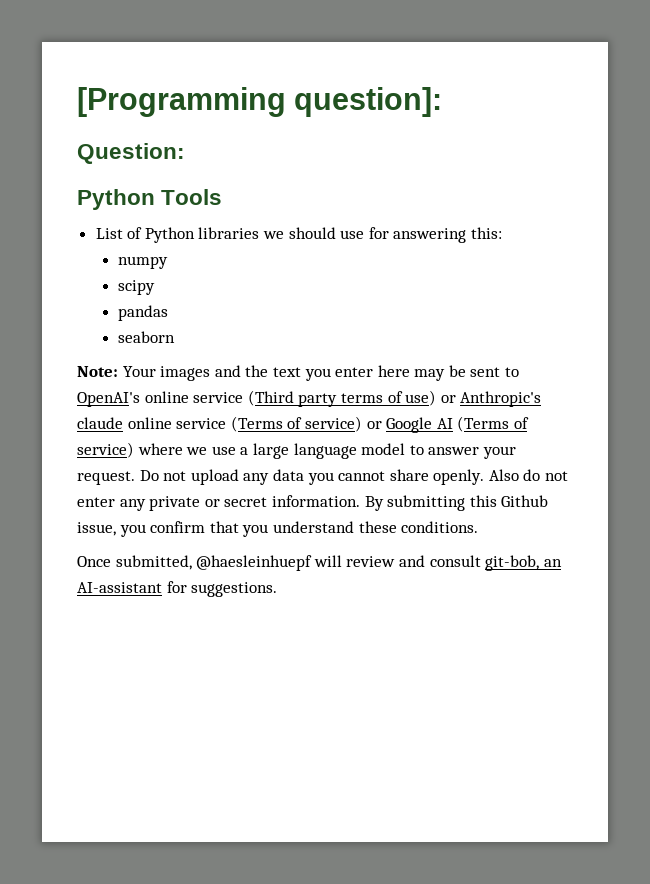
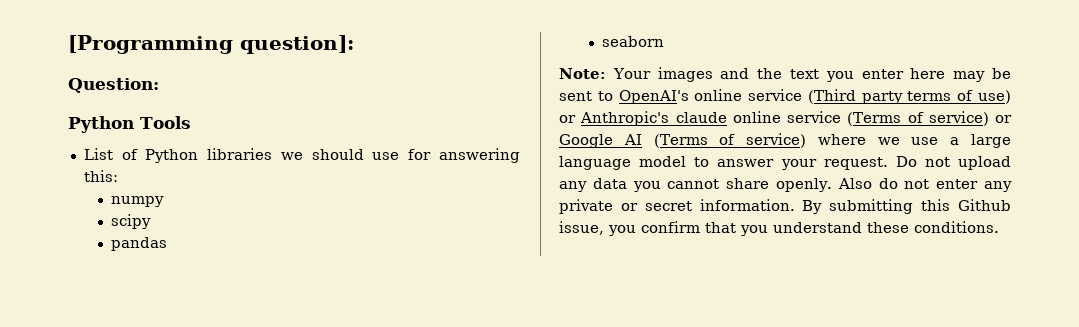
[77,555,562,571] [77,581,278,597] // Once submitted, @haesleinhuepf will review and consult git-bob, an AI-assistant for suggestions. -> (999, 227) none

